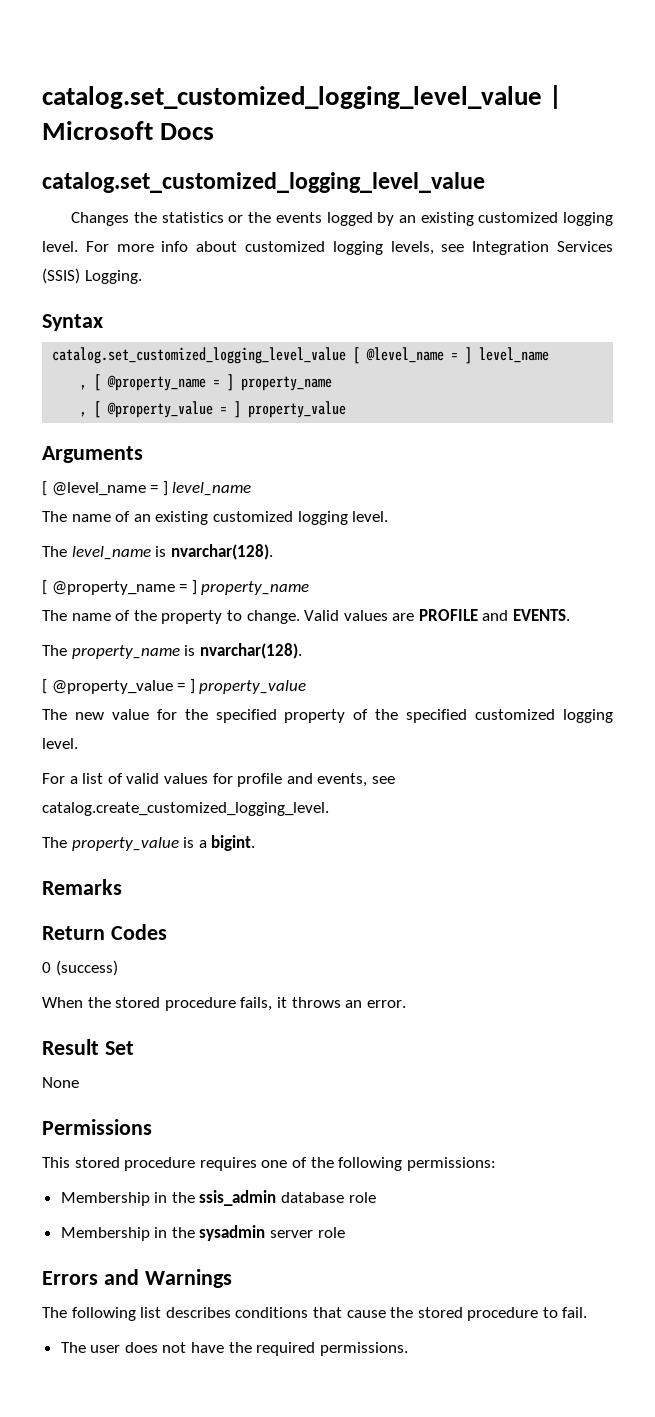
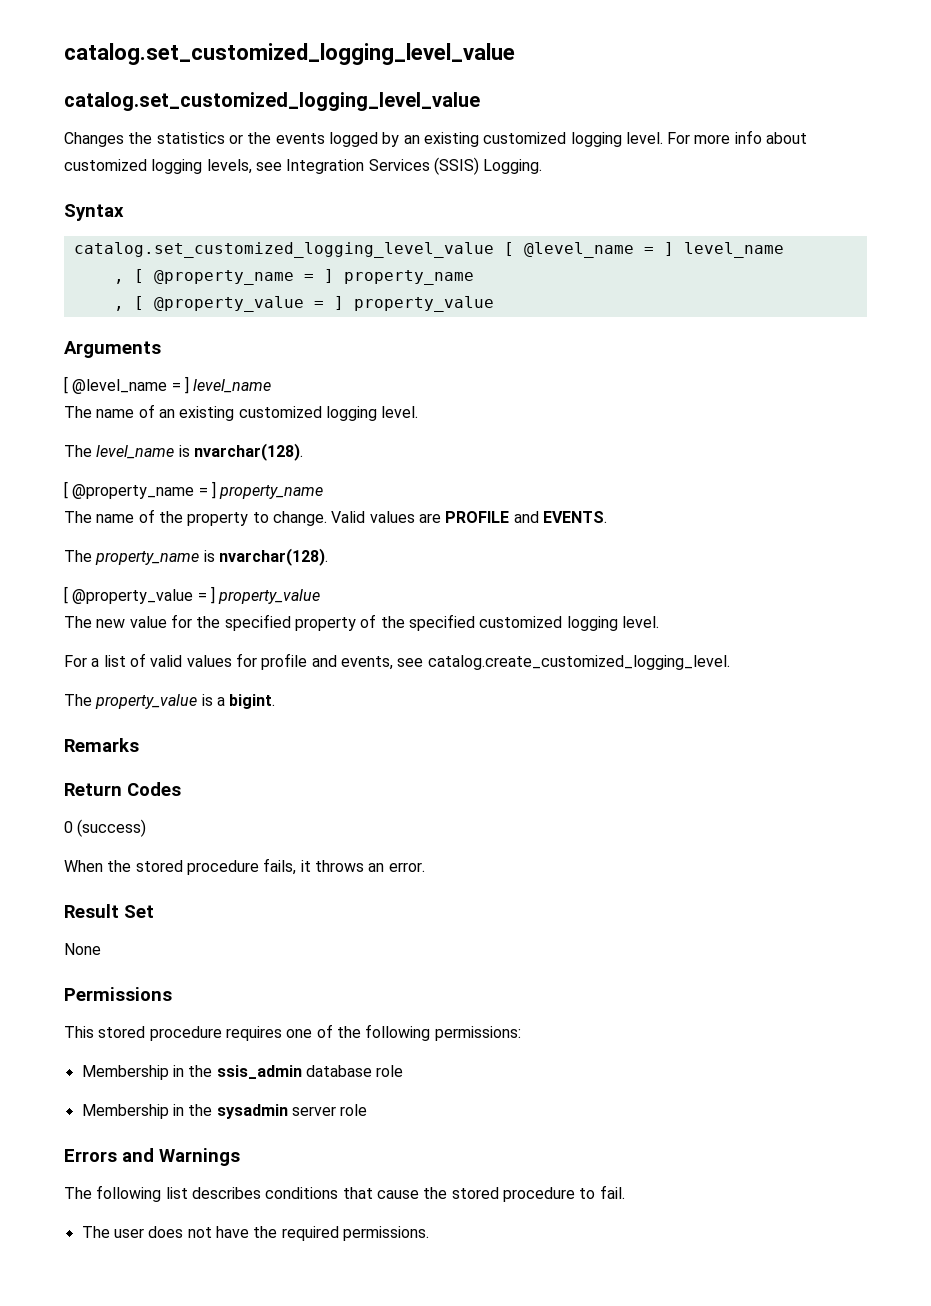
[42,85,563,109] [42,121,215,140] catalog.set_customized_logging_level_value | Microsoft Docs -> [64,43,515,65] catalog.set_customized_logging_level_value

